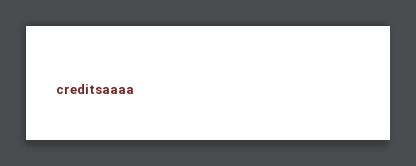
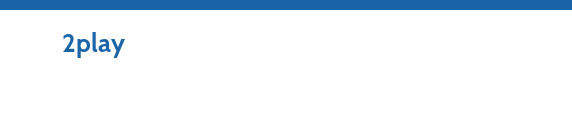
[56,84,134,94] creditsaaaa -> [62,32,125,58] 2play

